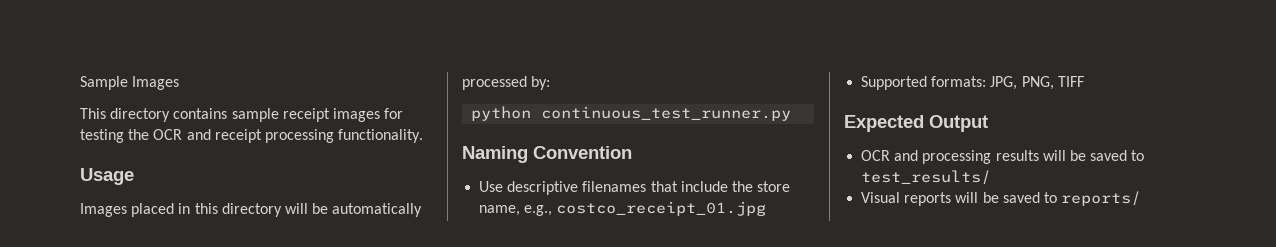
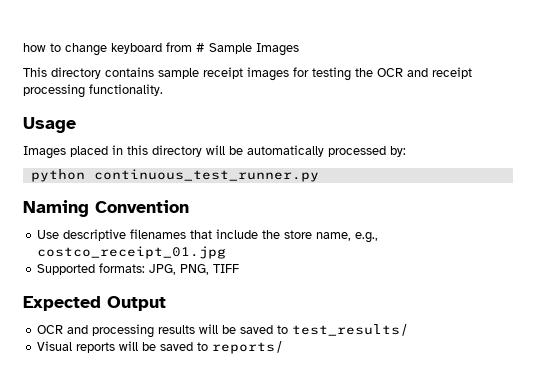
(80, 83) none -> [23,42,205,56] how to change keyboard from #

